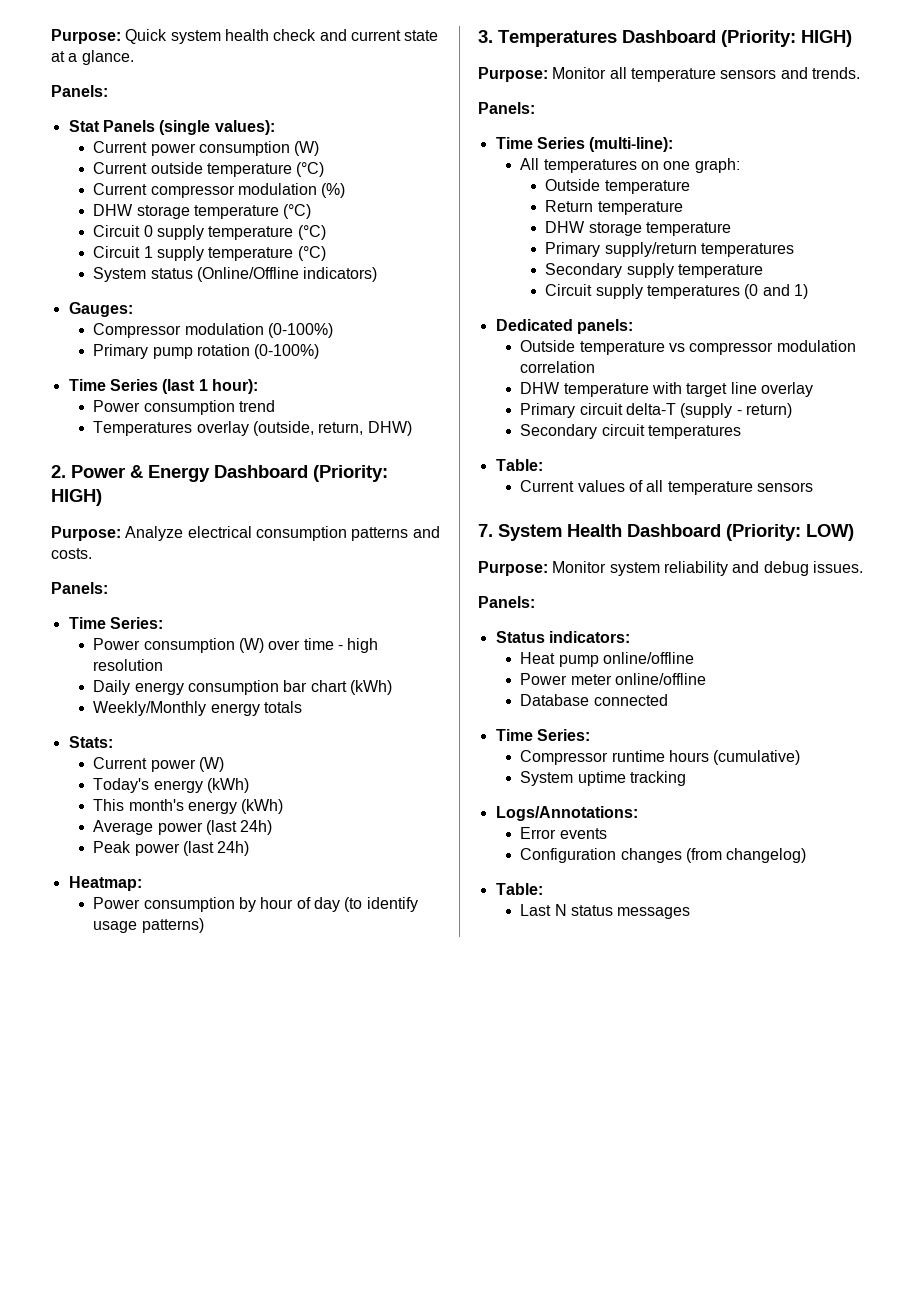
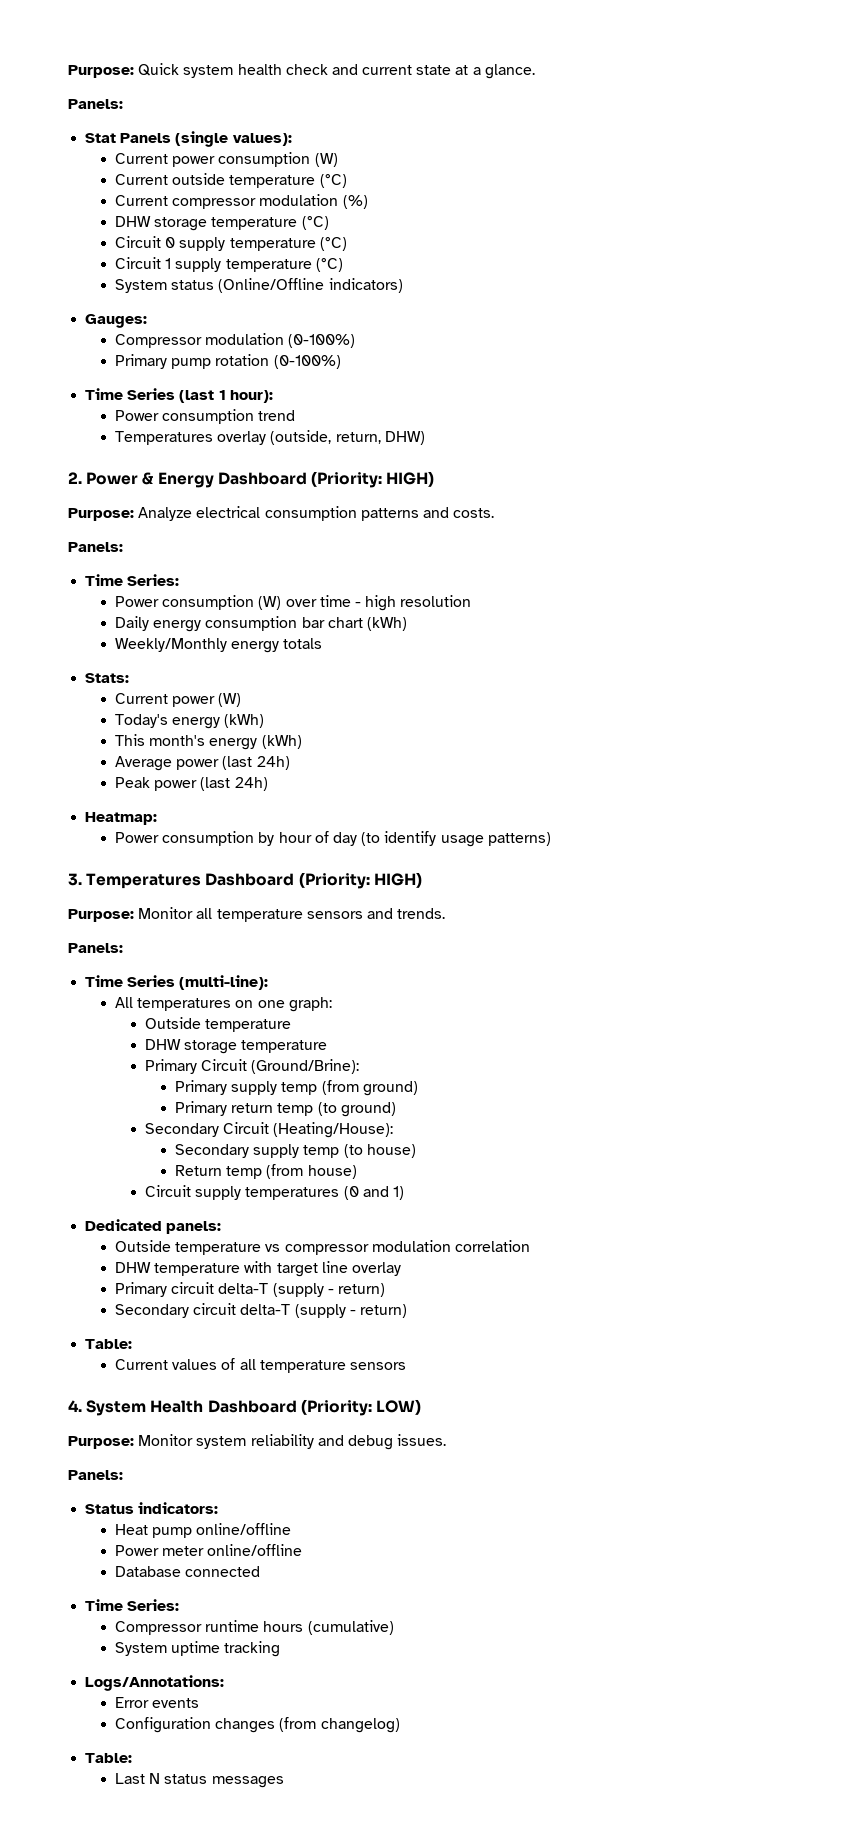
[545,200,683,215] // Return temperature -> (292, 1025) none
[604,242,794,257] [545,263,763,278] supply/return temperatures // Secondary supply temperature -> [201,1059,360,1074] [175,1080,418,1096] [175,1101,396,1117] [145,1122,394,1138] [175,1144,416,1158] [175,1164,357,1179] Circuit (Ground/Brine): // Primary supply temp (from ground) // Primary return temp (to ground) // Secondary Circuit (Heating/House): // Secondary supply temp (to house) // Return temp (from house)
[648,425,742,439] temperatures -> [240,1304,407,1318] delta-T (supply - return)
[478,524,493,537] 7. -> [68,1400,82,1412] 4.

